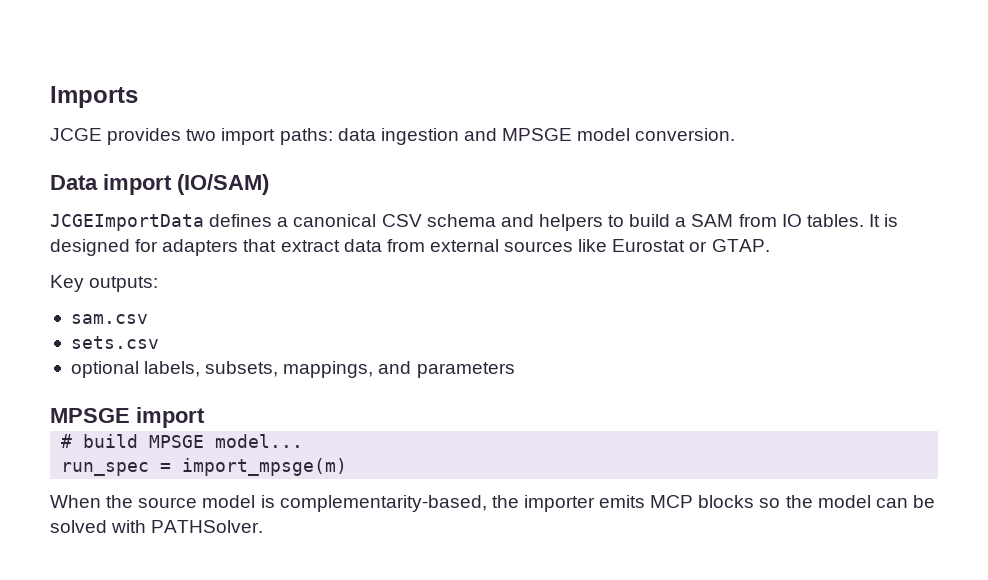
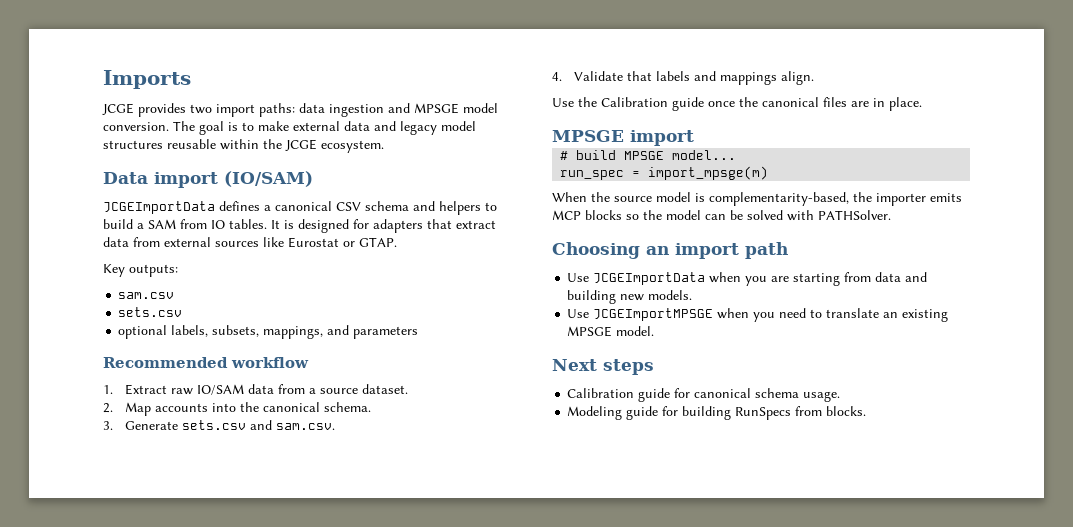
(736, 134) none -> [173,121,476,135] [103,139,384,153] The goal is to make external data and legacy model structures reusable within the JCGE ecosystem.
(515, 370) none -> [103,357,309,368] [103,384,408,395] [103,402,371,416] [103,420,335,430] [552,71,814,85] [552,97,922,111] // Recommended workflow // 1. Extract raw IO/SAM data from a source dataset. // 2. Map accounts into the canonical schema. // 3. Generate sets.csv and sam.csv. // 4. Validate that labels and mappings align. // Use the Calibration guide once the canonical files are in place.
(264, 526) none -> [552,242,788,259] [567,272,928,286] [567,290,693,304] [567,308,949,322] [567,326,655,337] [552,359,654,375] [567,388,841,402] [567,406,867,420] // Choosing an import path // Use JCGEImportData when you are starting from data and building new models. // Use JCGEImportMPSGE when you need to translate an existing MPSGE model. // Next steps // Calibration guide for canonical schema usage. // Modeling guide for building RunSpecs from blocks.

